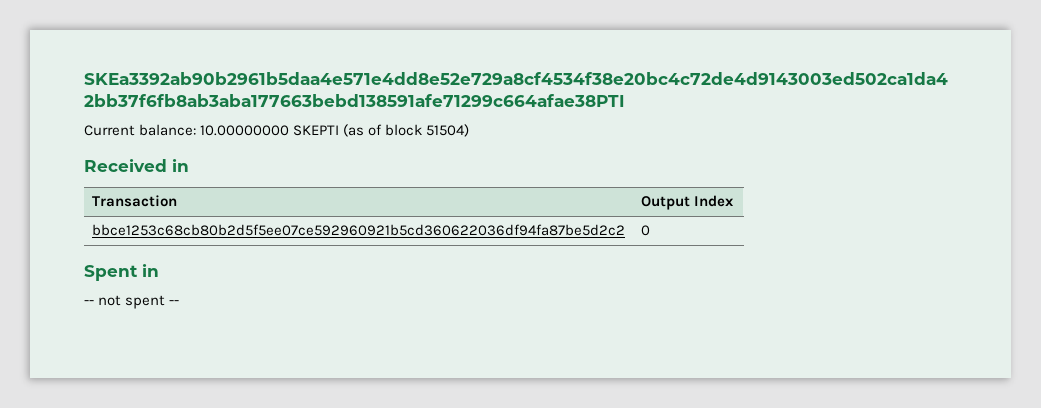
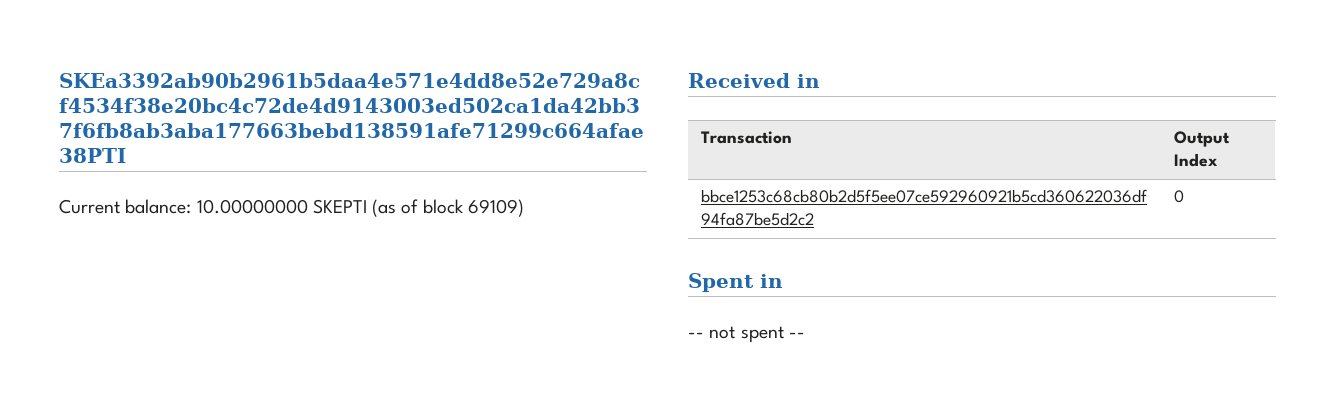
[426,124,470,137] 51504) -> [467,199,524,217] 69109)

